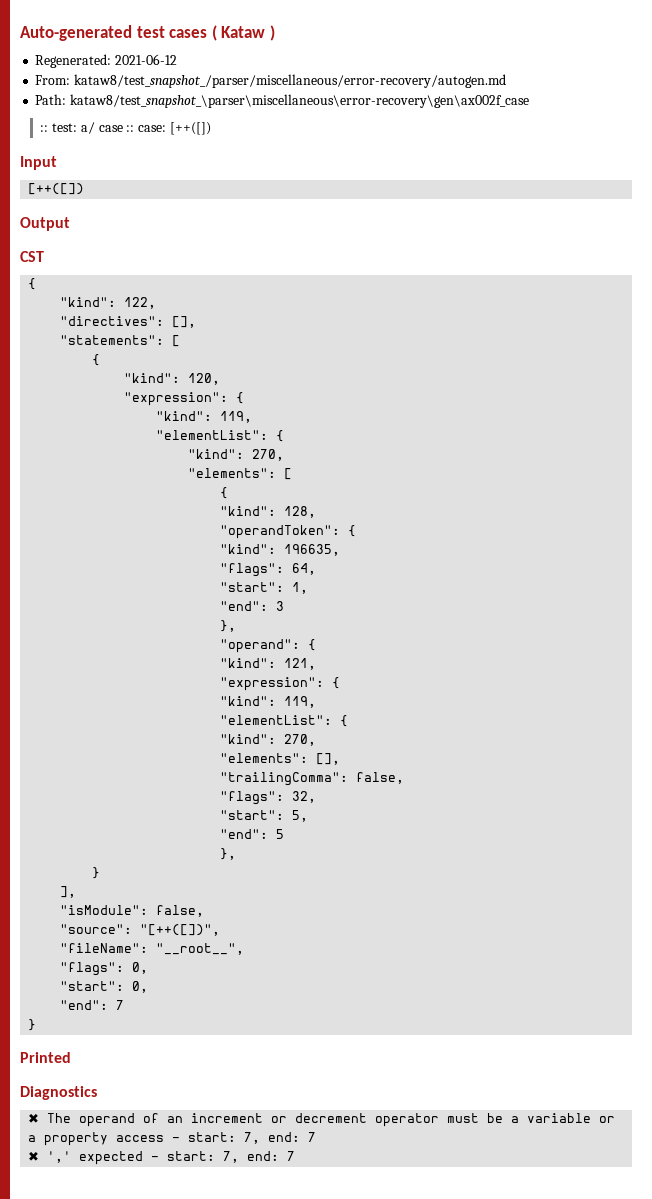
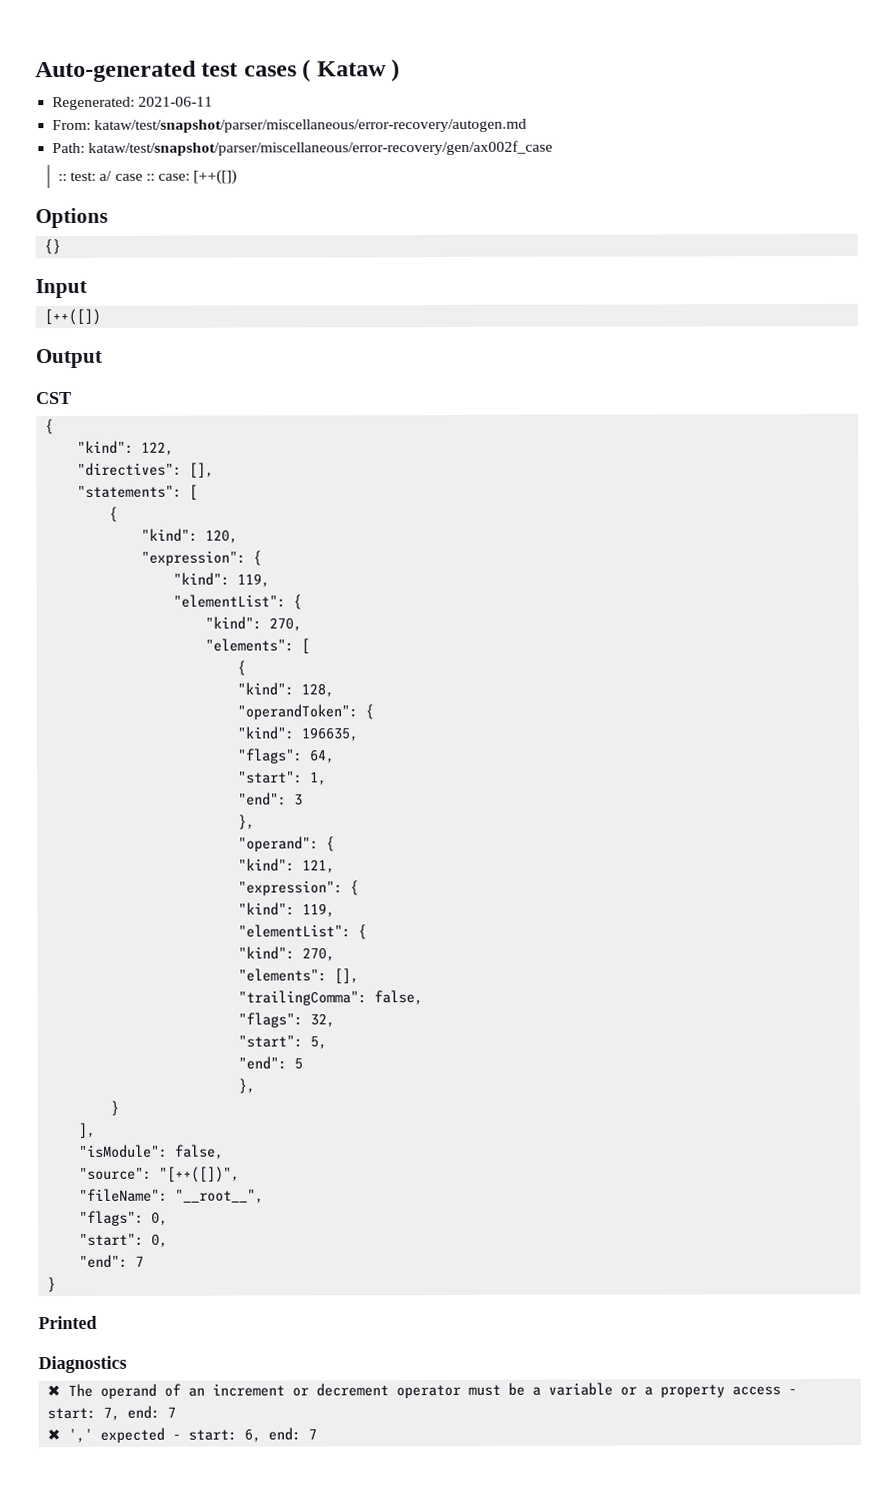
[115,54,178,65] 2021-06-12 -> [138,96,214,107] 2021-06-11
[74,74,507,88] kataw8/test_snapshot_/parser/miscellaneous/error-recovery/autogen.md -> [94,118,528,133] kataw/test/snapshot/parser/miscellaneous/error-recovery/autogen.md
[70,94,530,108] kataw8/test_snapshot_\parser\miscellaneous\error-recovery\gen\ax002f_case -> [88,140,554,156] kataw/test/snapshot/parser/miscellaneous/error-recovery/gen/ax002f_case
(211, 128) none -> [35,207,108,229] [44,239,62,255] // Options // {}
[223,1151,240,1163] 7, -> [244,1428,262,1443] 6,

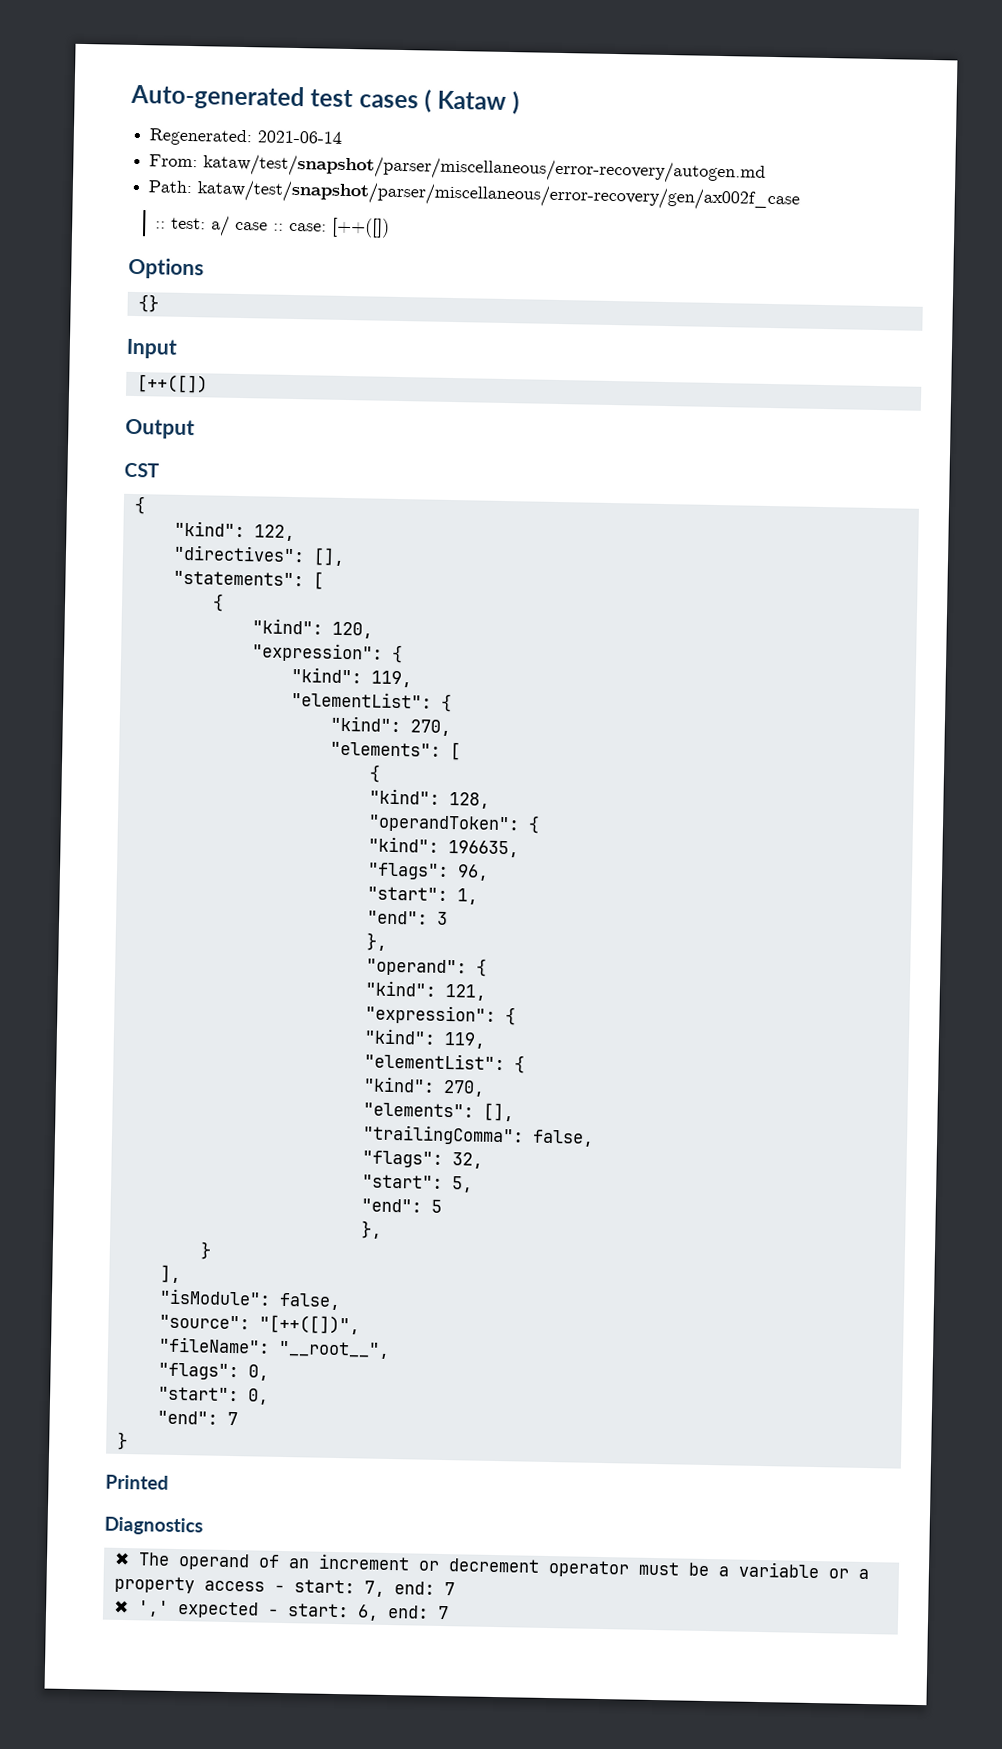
[138,96,214,107] 2021-06-11 -> [257,130,343,144] 2021-06-14
[309,749,336,764] 64, -> [456,864,489,881] 96,

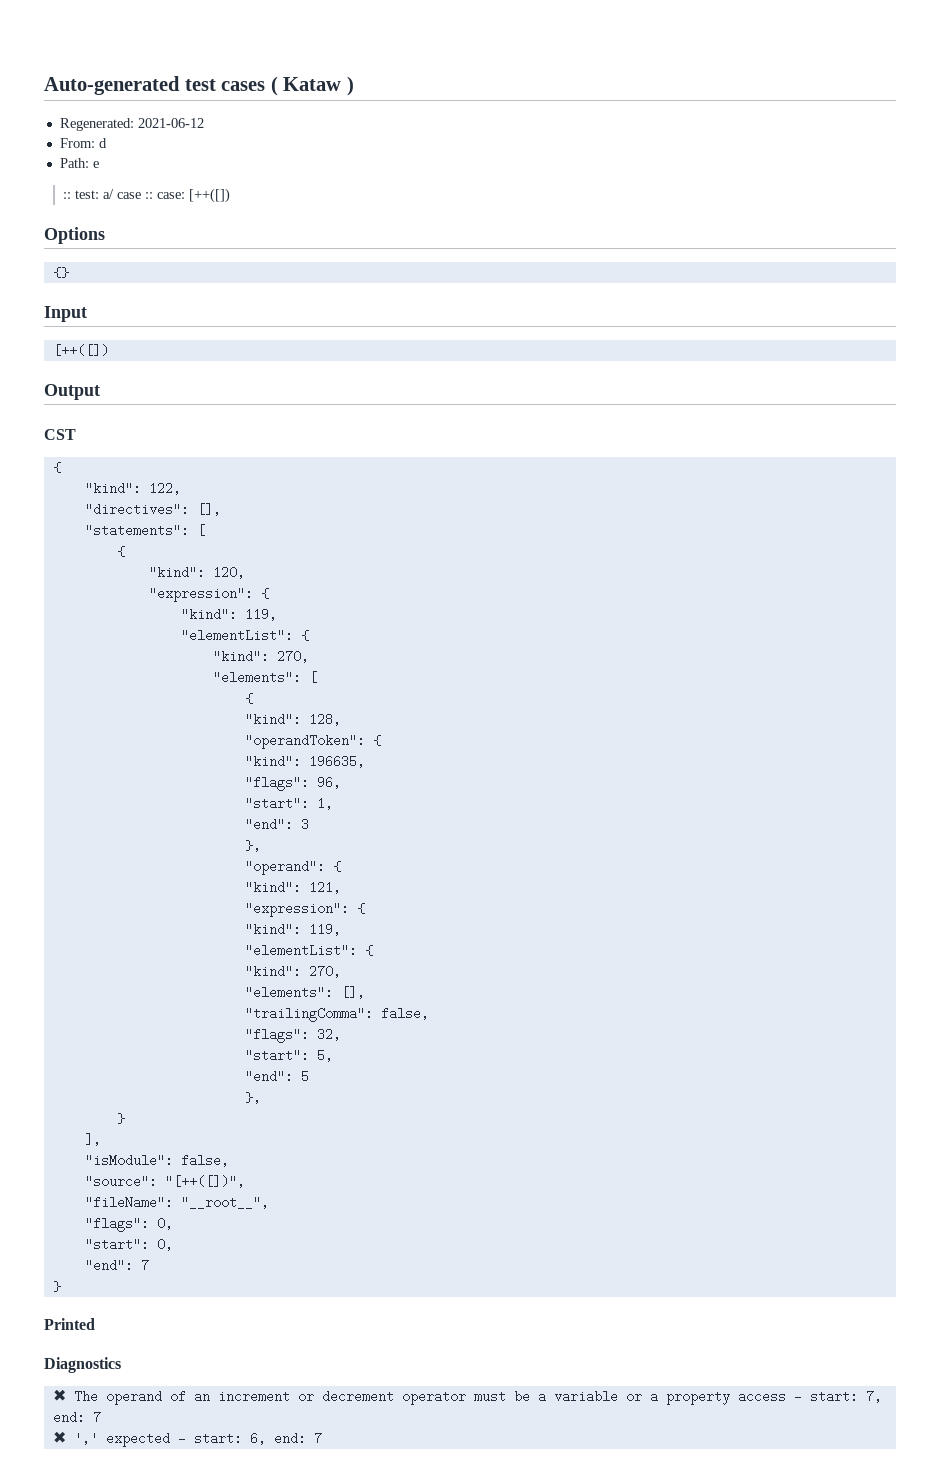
[257,130,343,144] 2021-06-14 -> [137,118,204,128] 2021-06-12
[203,153,767,185] kataw/test/snapshot/parser/miscellaneous/error-recovery/autogen.md -> [98,138,107,148] d
[197,179,801,212] kataw/test/snapshot/parser/miscellaneous/error-recovery/gen/ax002f_case -> [92,161,99,168] e

